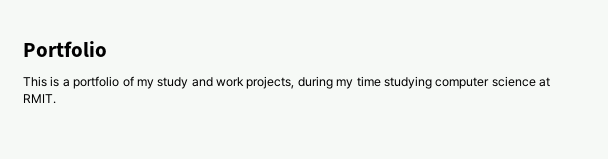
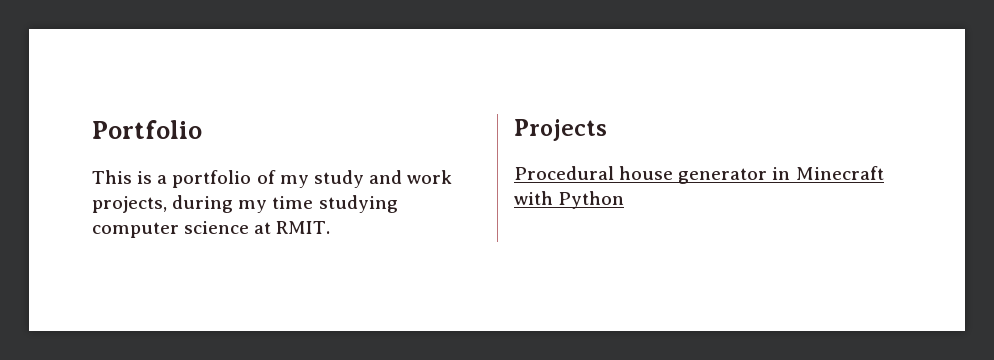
(56, 99) none -> [514,119,607,141] [514,166,884,184] [514,191,625,209] // Projects // Procedural house generator in Minecraft with Python

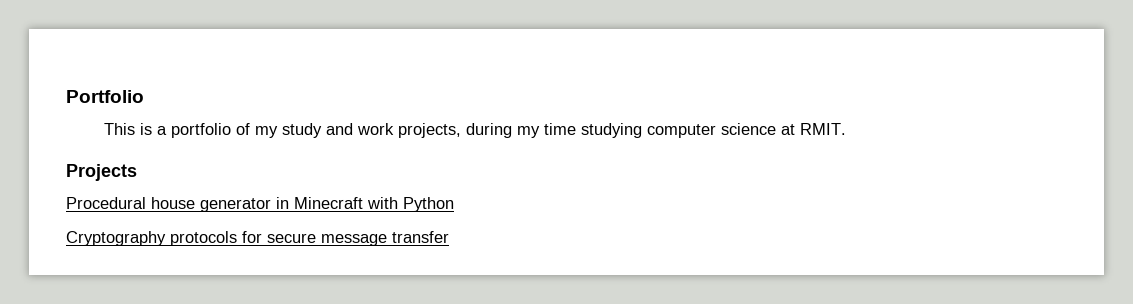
(625, 200) none -> [66,231,449,246] // Cryptography protocols for secure message transfer

